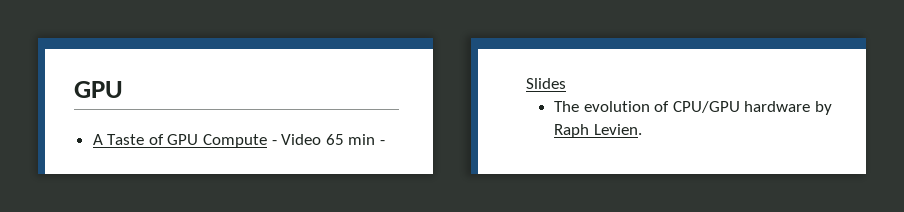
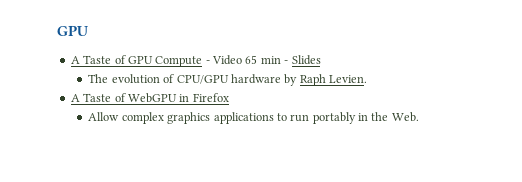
(642, 129) none -> [70,93,229,103] [88,112,419,124] // A Taste of WebGPU in Firefox // Allow complex graphics applications to run portably in the Web.

